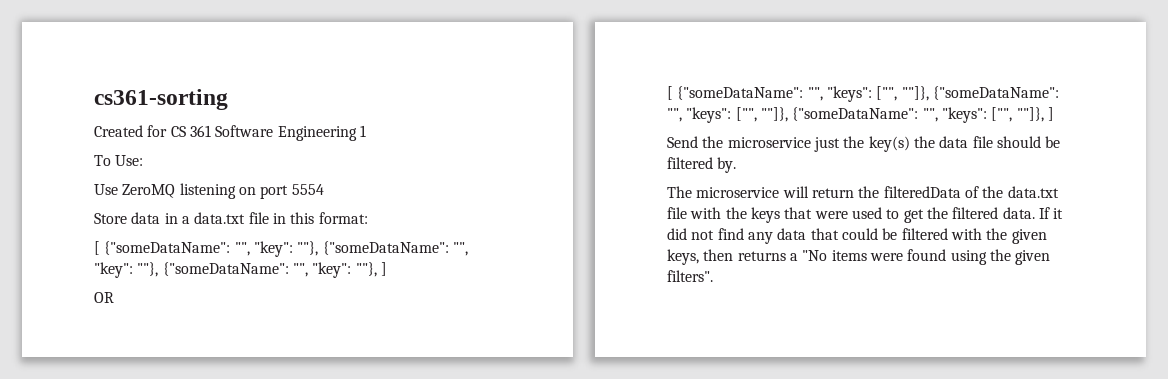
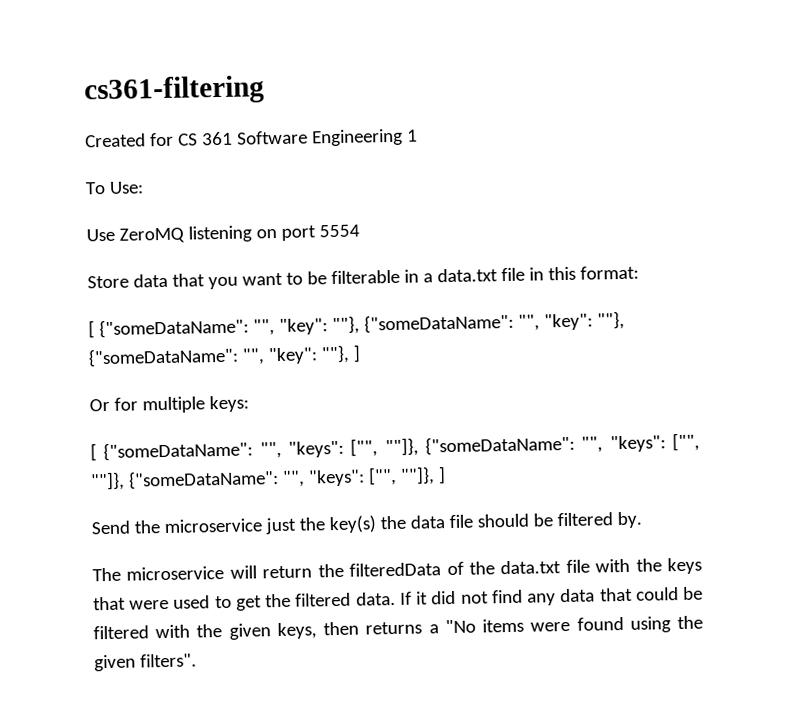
[94,89,228,110] cs361-sorting -> [84,75,265,106] cs361-filtering
(161, 218) none -> [171,269,400,290] that you want to be filterable
[94,292,114,303] OR -> [89,395,249,414] Or for multiple keys:

